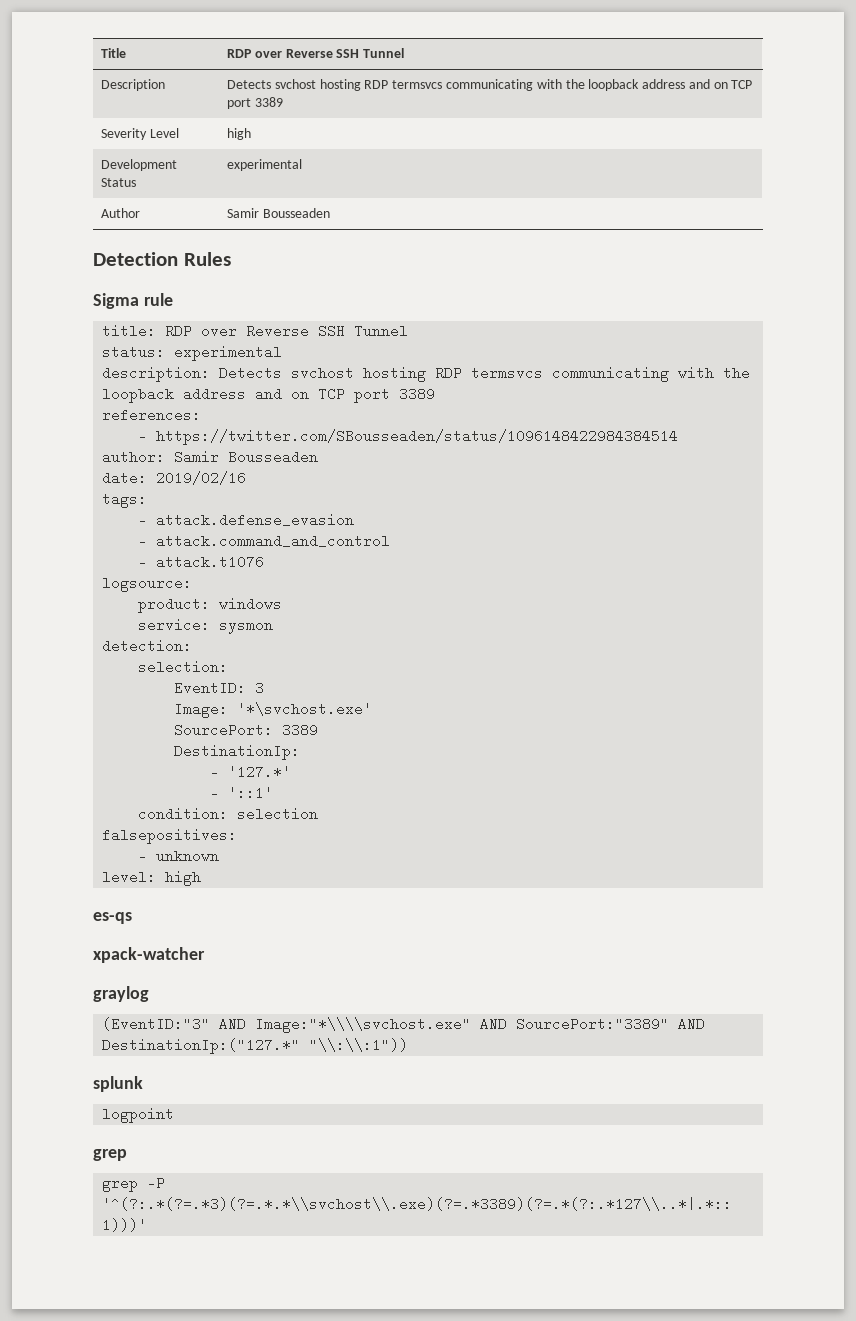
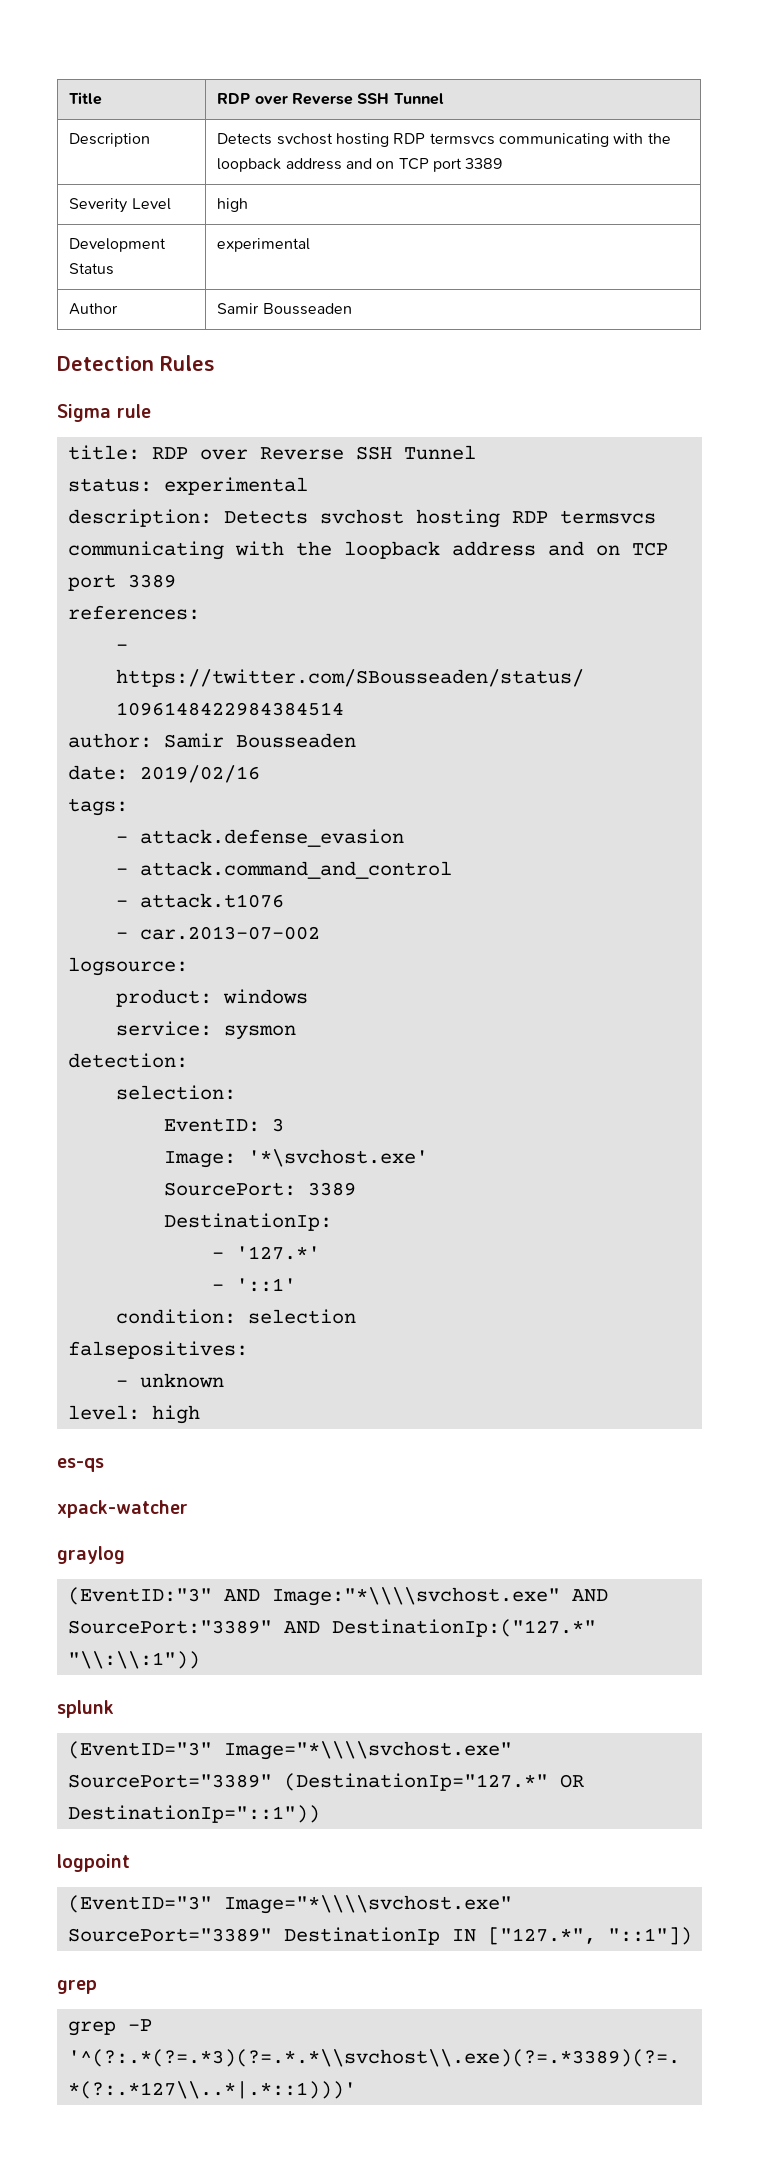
(265, 562) none -> [115,926,320,940] // - car.2013-07-002
[102,1108,175,1123] logpoint -> [67,1741,512,1760] [67,1773,584,1791] [67,1805,320,1823] [57,1854,130,1872] [67,1895,512,1914] [67,1927,692,1945] (EventID="3" Image="*\\\\svchost.exe" SourcePort="3389" (DestinationIp="127.*" OR DestinationIp="::1")) // logpoint // (EventID="3" Image="*\\\\svchost.exe" SourcePort="3389" DestinationIp IN ["127.*", "::1"])

